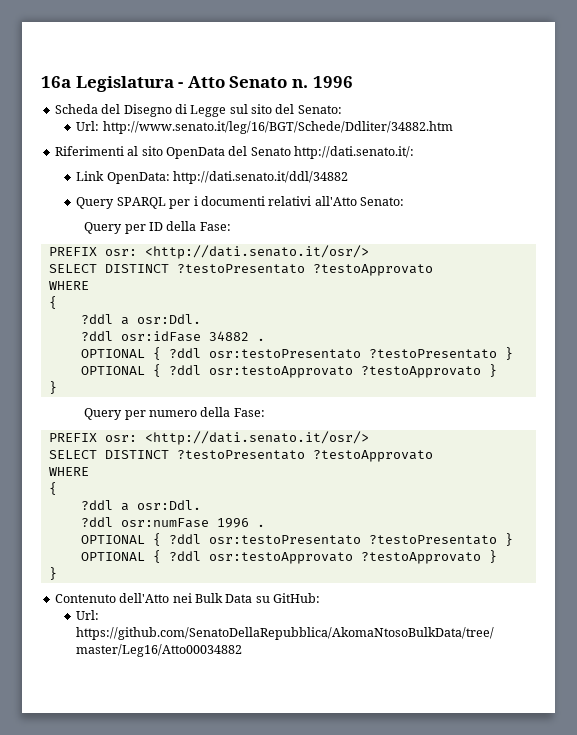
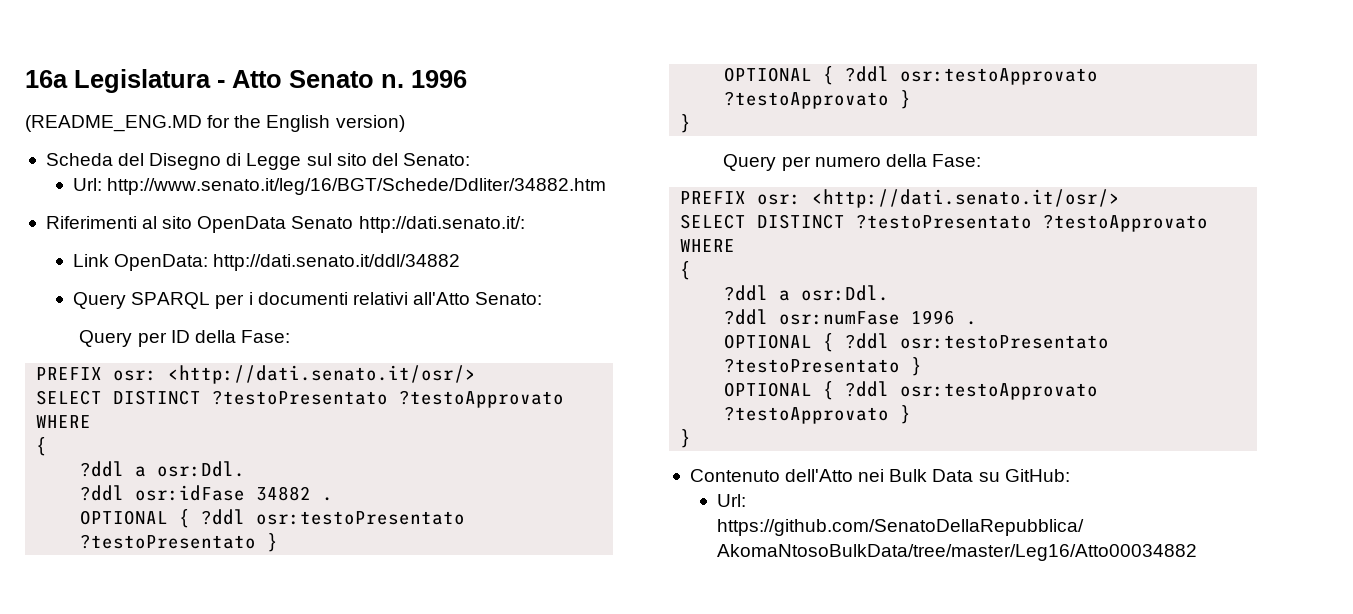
(353, 82) none -> [25,115,405,132] // (README_ENG.MD for the English version)
[228,146,248,156] del -> (287, 224) none

